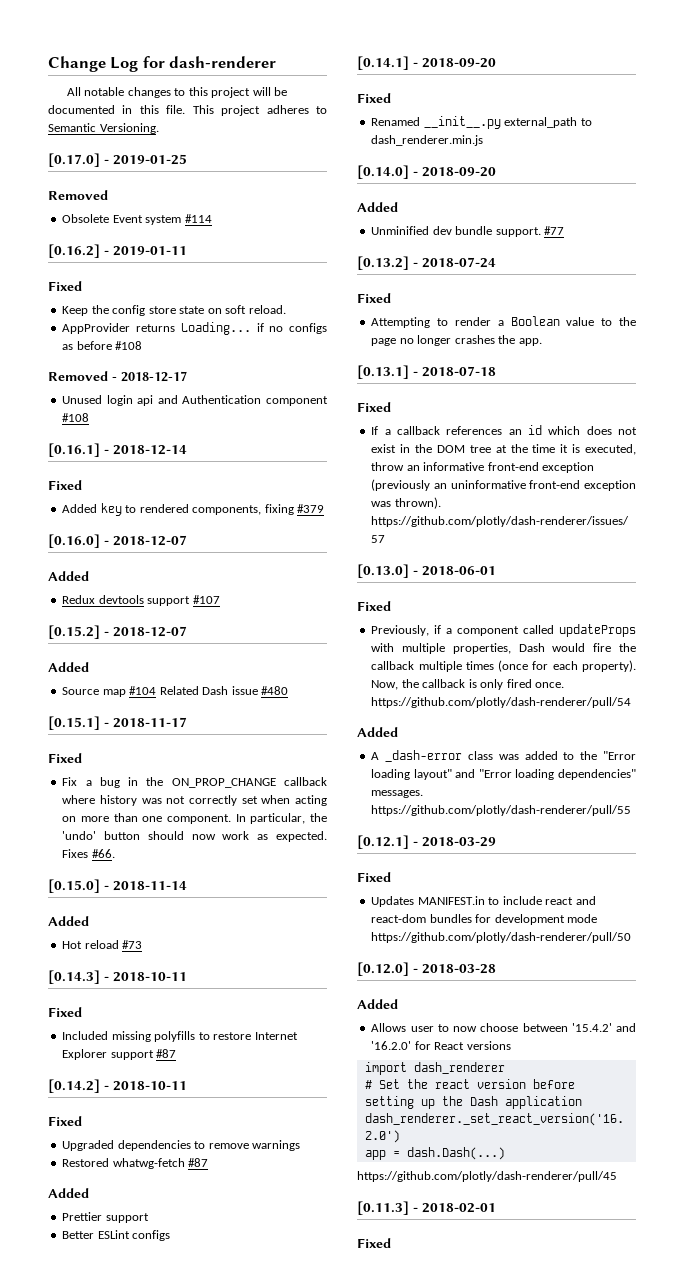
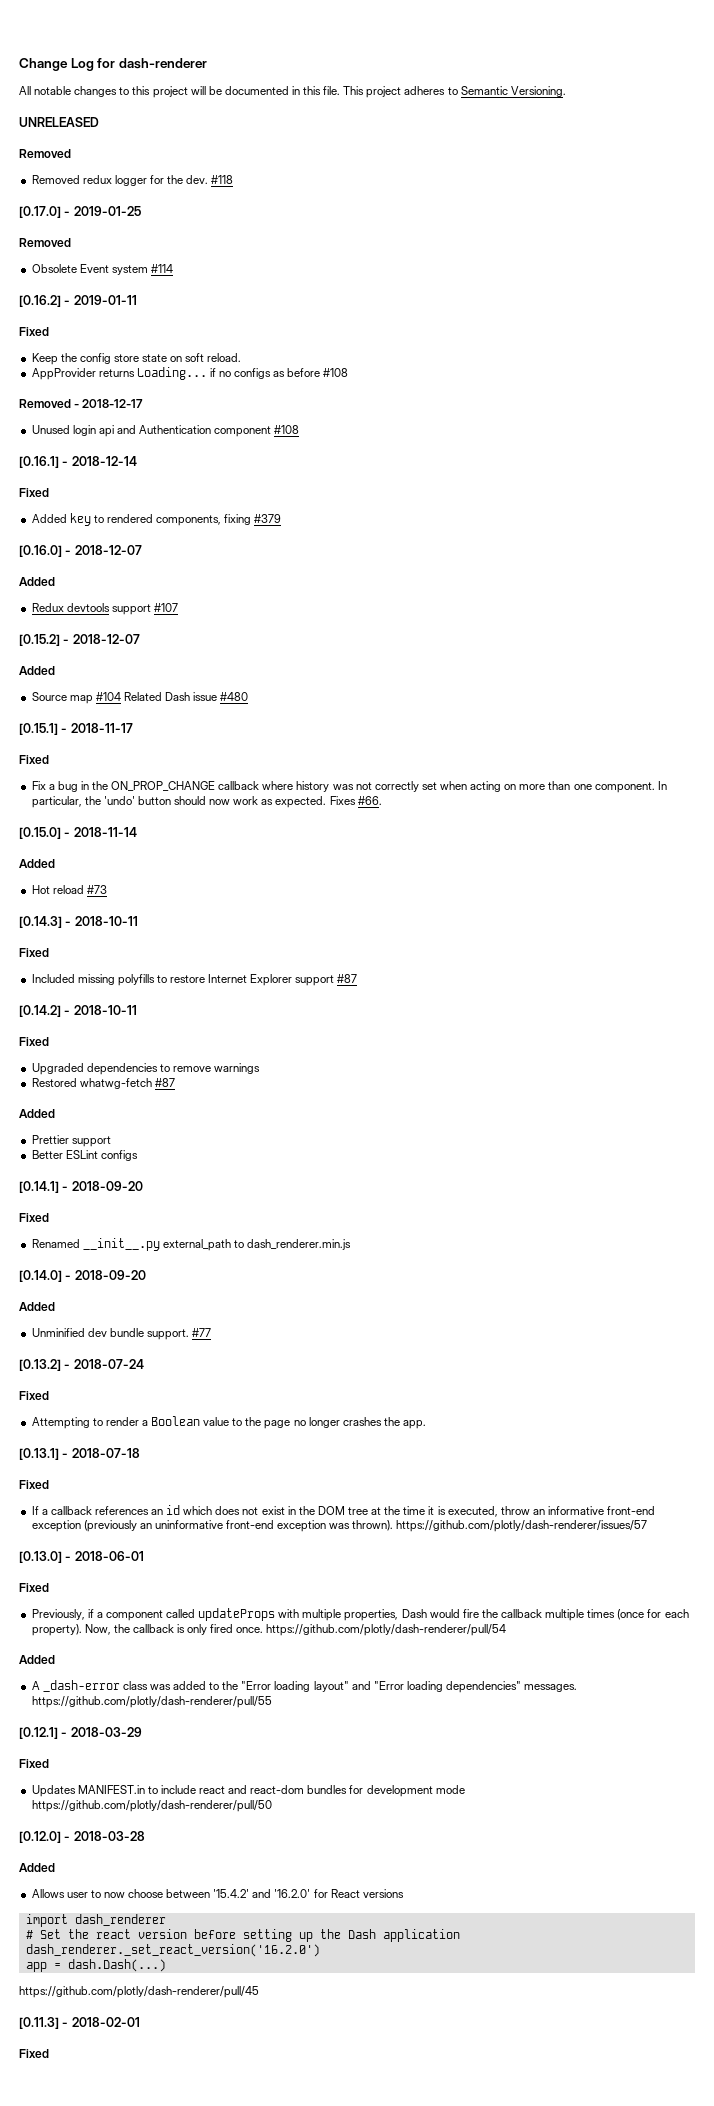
(159, 128) none -> [19,117,99,127] [19,149,71,158] [31,175,234,186] // UNRELEASED // Removed // Removed redux logger for the dev. #118

